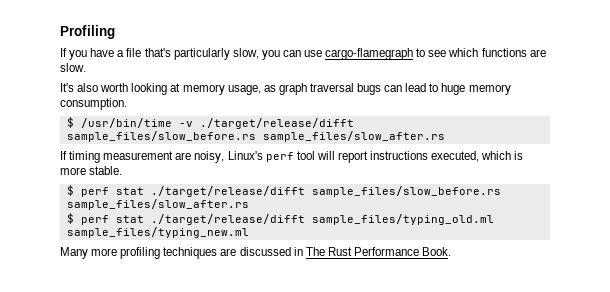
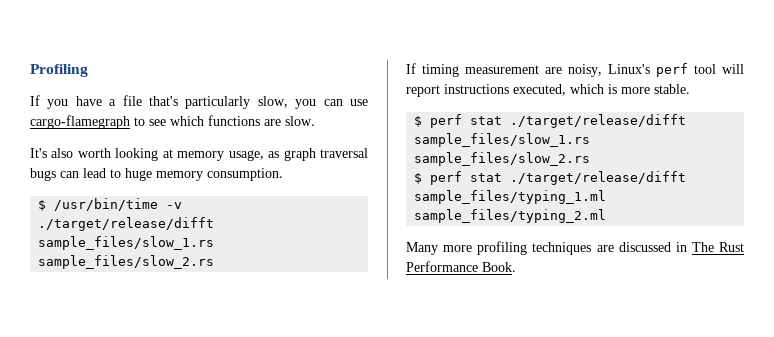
[66,131,445,142] sample_files/slow_before.rs sample_files/slow_after.rs -> [38,236,215,250] [38,255,215,269] sample_files/slow_1.rs sample_files/slow_2.rs
[311,186,501,197] [66,199,249,210] [66,213,494,225] [66,227,249,238] sample_files/slow_before.rs sample_files/slow_after.rs // $ perf stat ./target/release/difft sample_files/typing_old.ml sample_files/typing_new.ml -> [414,133,591,147] [414,152,591,166] [414,171,687,185] [414,190,607,204] [414,209,607,223] sample_files/slow_1.rs sample_files/slow_2.rs // $ perf stat ./target/release/difft sample_files/typing_1.ml sample_files/typing_2.ml

